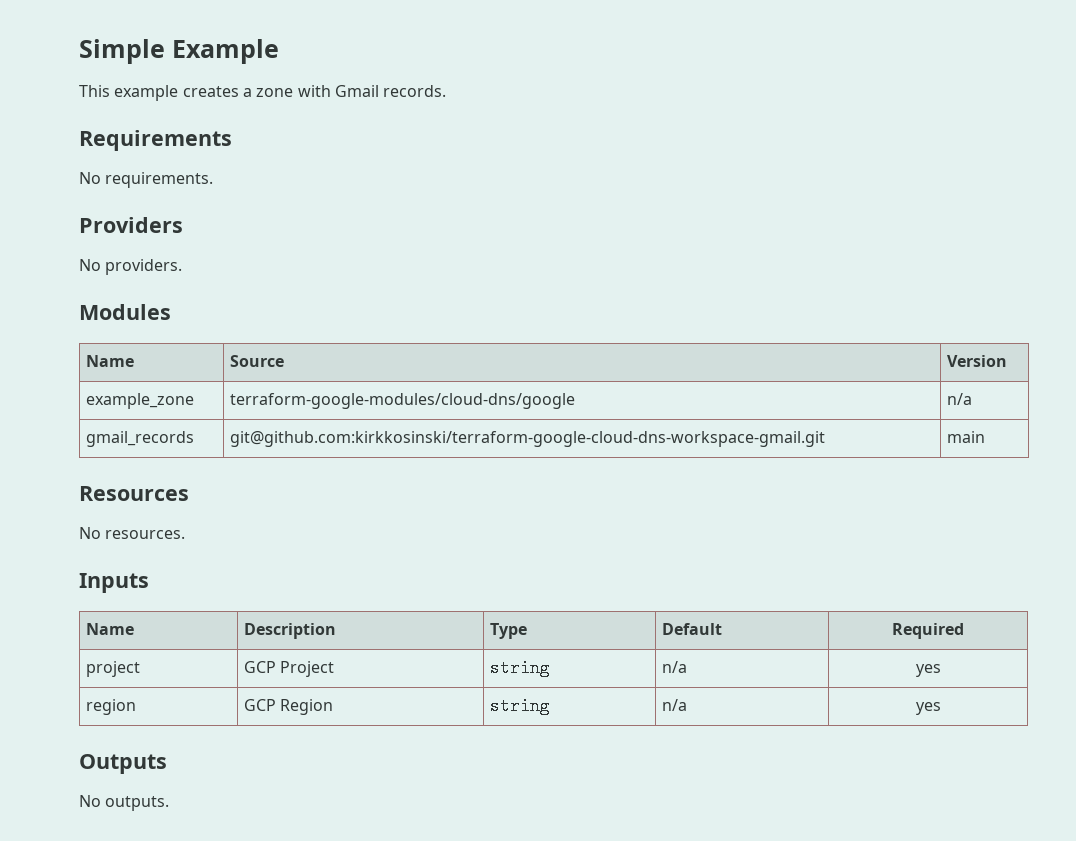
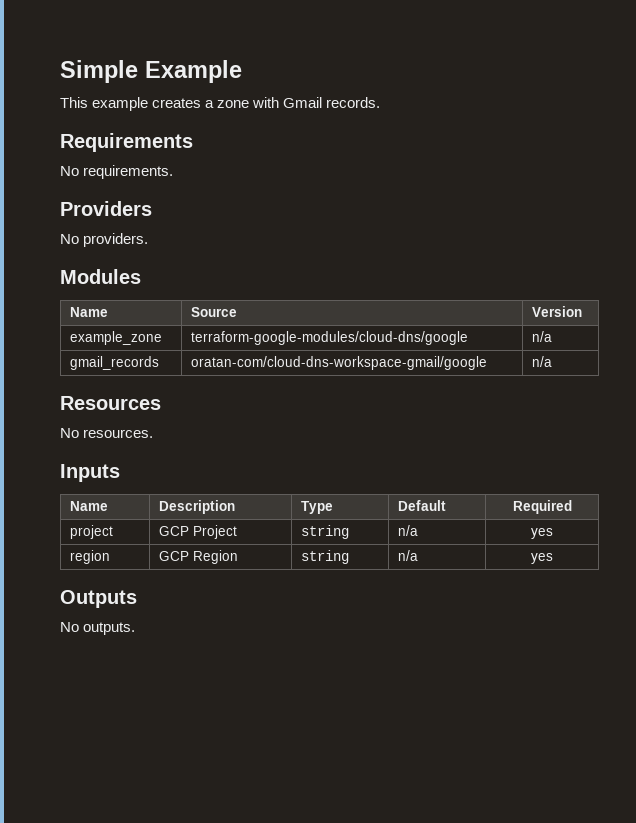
[229,431,825,447] [946,431,985,443] git@github.com:kirkkosinski/terraform-google-cloud-dns-workspace-gmail.git | main -> [190,356,487,370] [531,356,552,367] oratan-com/cloud-dns-workspace-gmail/google | n/a

